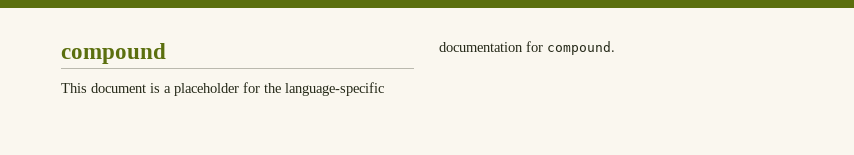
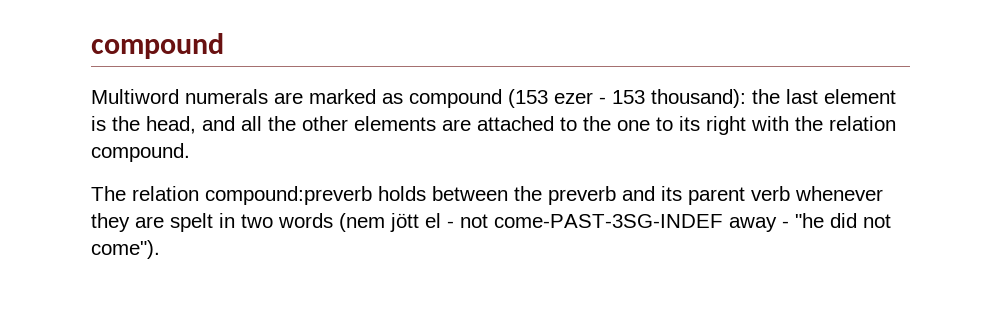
[61,82,384,96] [439,41,615,55] This document is a placeholder for the language-specific documentation for compound. -> [91,89,896,108] [91,116,896,135] [91,143,190,162] [91,186,883,205] [91,213,891,232] [91,240,160,259] Multiword numerals are marked as compound (153 ezer - 153 thousand): the last element is the head, and all the other elements are attached to the one to its right with the relation compound. // The relation compound:preverb holds between the preverb and its parent verb whenever they are spelt in two words (nem jött el - not come-PAST-3SG-INDEF away - "he did not come").

